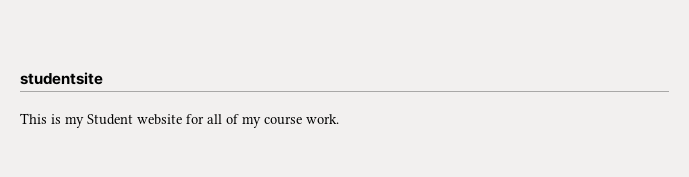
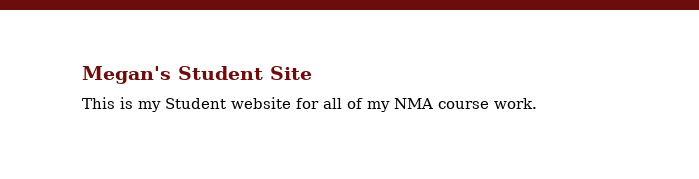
[20,72,103,85] studentsite -> [82,66,312,84] Megan's Student Site
(261, 122) none -> [394,98,433,109] NMA

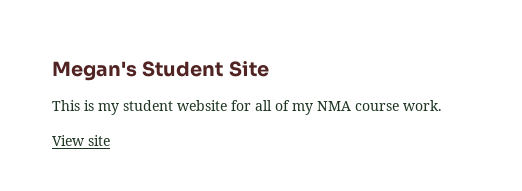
[165,98,226,109] Student -> [123,100,173,111] student
(537, 103) none -> [52,135,110,146] // View site

